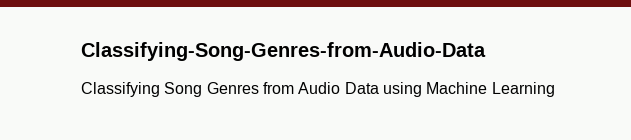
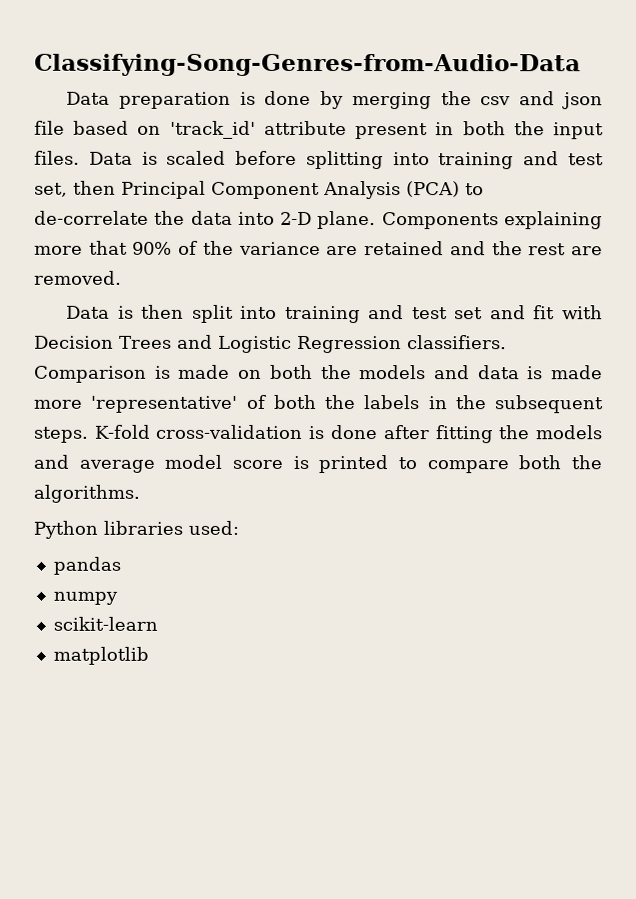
[81,82,555,97] Classifying Song Genres from Audio Data using Machine Learning -> [66,90,603,110] [34,120,604,140] [34,150,604,170] [34,180,484,200] [34,210,603,230] [34,240,604,256] [34,270,122,285] [66,304,604,324] [34,334,507,354] [34,364,603,383] [34,394,604,414] [34,424,603,444] [33,454,603,474] [33,484,140,503] [33,520,239,539] [52,556,121,575] [52,591,118,605] [52,616,158,631] [52,646,149,665] Data preparation is done by merging the csv and json file based on 'track_id' attribute present in both the input files. Data is scaled before splitting into training and test set, then Principal Component Analysis (PCA) to de-correlate the data into 2-D plane. Components explaining more that 90% of the variance are retained and the rest are removed. // Data is then split into training and test set and fit with Decision Trees and Logistic Regression classifiers. Comparison is made on both the models and data is made more 'representative' of both the labels in the subsequent steps. K-fold cross-validation is done after fitting the models and average model score is printed to compare both the algorithms. // Python libraries used: // pandas // numpy // scikit-learn // matplotlib

